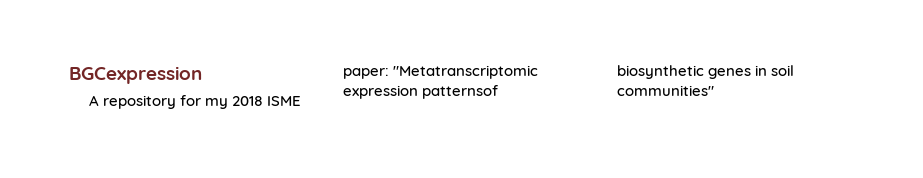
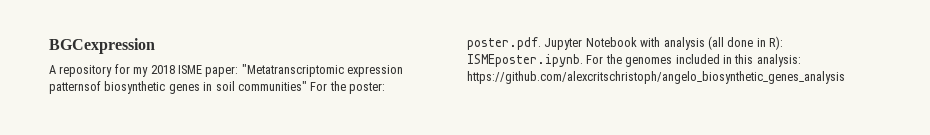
(714, 90) none -> [310,81,385,94] [467,36,783,50] [467,54,801,67] [467,71,845,84] For the poster: poster.pdf. Jupyter Notebook with analysis (all done in R): ISMEposter.ipynb. For the genomes included in this analysis: https://github.com/alexcritschristoph/angelo_biosynthetic_genes_analysis

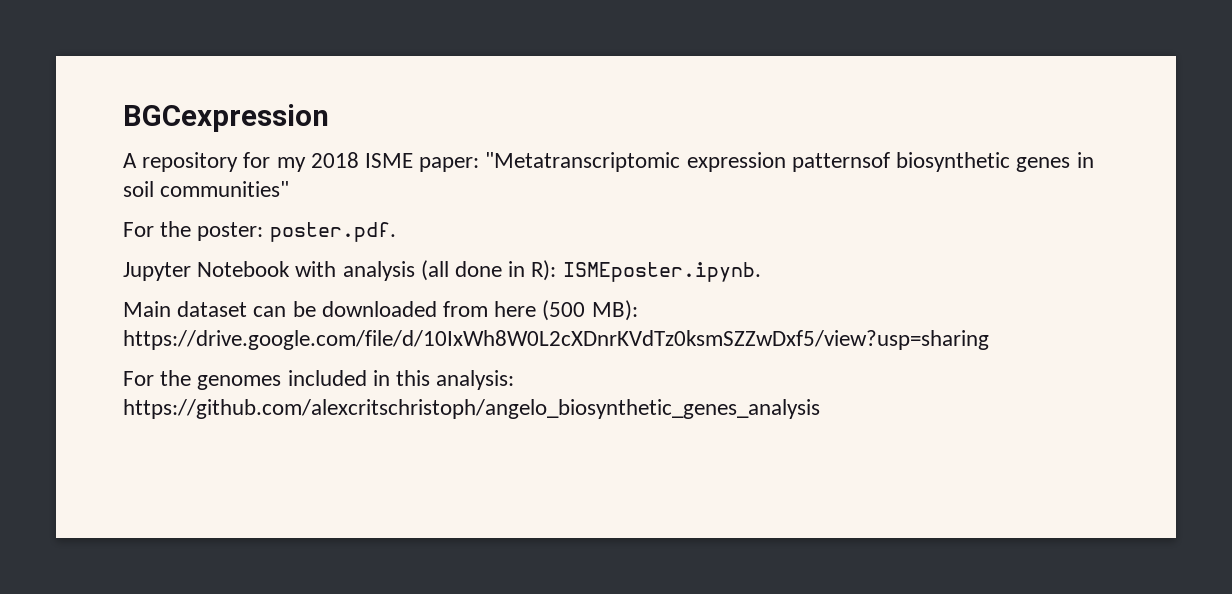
(307, 86) none -> (290, 189) //
(541, 43) none -> (396, 232) //
(583, 60) none -> [123,300,638,321] [123,330,989,350] // Main dataset can be downloaded from here (500 MB): https://drive.google.com/file/d/10IxWh8W0L2cXDnrKVdTz0ksmSZZwDxf5/view?usp=sharing //

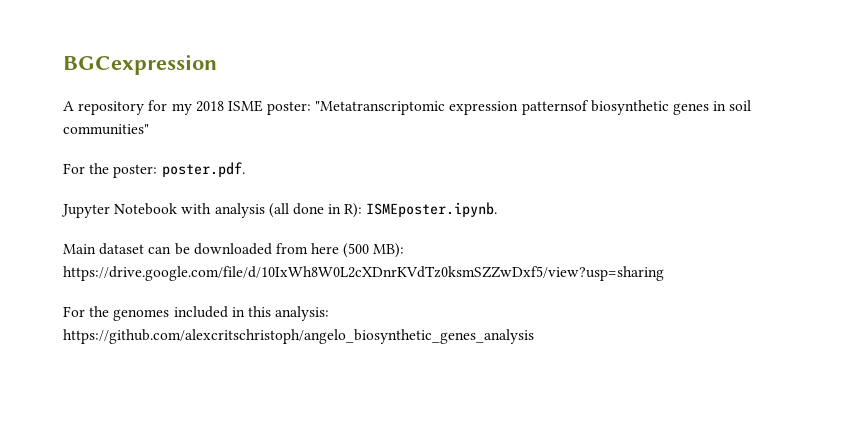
[419,157,480,172] paper: -> [267,101,312,115] poster:

